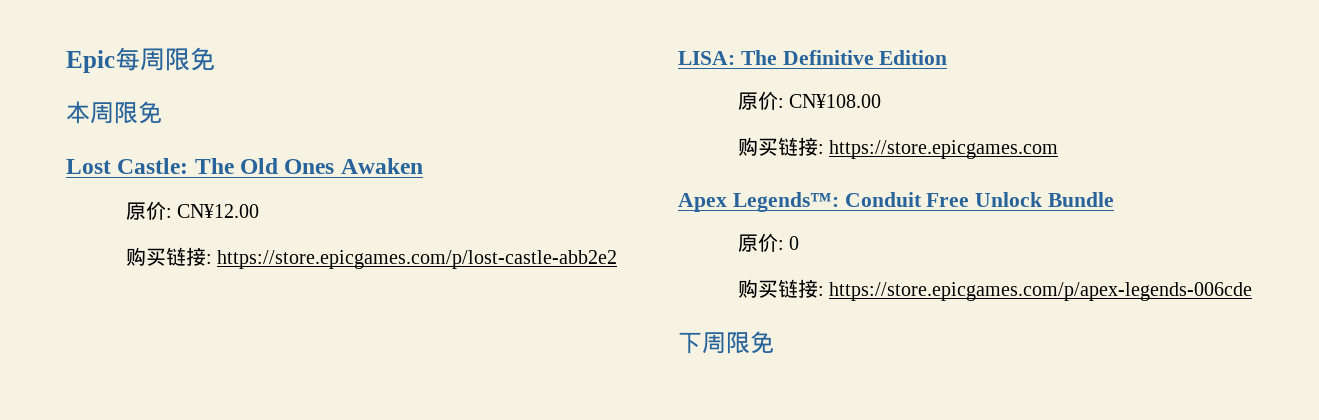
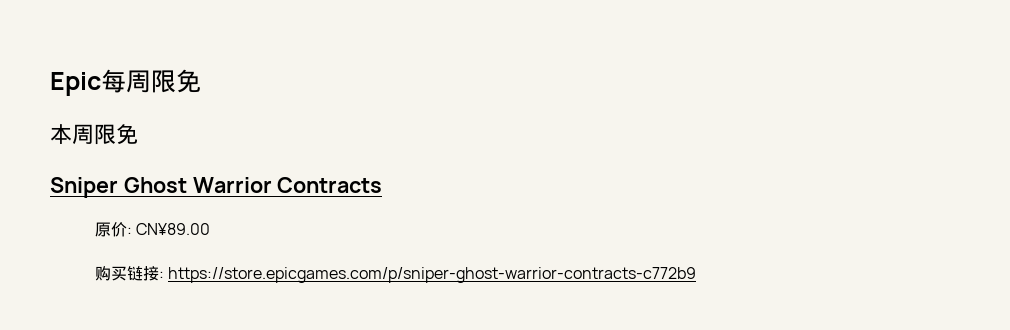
[66,158,423,174] [125,201,260,220] [125,247,618,269] [678,50,948,65] [737,91,882,110] [737,137,1059,159] [678,192,1115,212] [737,233,800,252] [737,279,1253,301] [678,331,774,354] Lost Castle: The Old Ones Awaken // 原价: CN¥12.00 // 购买链接: https://store.epicgames.com/p/lost-castle-abb2e2 // LISA: The Definitive Edition // 原价: CN¥108.00 // 购买链接: https://store.epicgames.com // Apex Legends™: Conduit Free Unlock Bundle // 原价: 0 // 购买链接: https://store.epicgames.com/p/apex-legends-006cde // 下周限免 -> [50,177,383,198] [95,222,211,237] [95,266,697,283] Sniper Ghost Warrior Contracts // 原价: CN¥89.00 // 购买链接: https://store.epicgames.com/p/sniper-ghost-warrior-contracts-c772b9

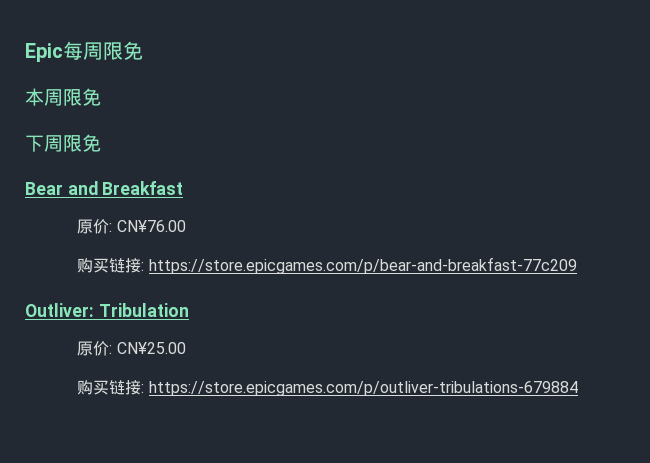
[50,177,383,198] [95,222,211,237] [95,266,697,283] Sniper Ghost Warrior Contracts // 原价: CN¥89.00 // 购买链接: https://store.epicgames.com/p/sniper-ghost-warrior-contracts-c772b9 -> [25,134,101,152] [25,181,184,195] [77,219,186,234] [77,257,577,274] [25,303,189,317] [77,341,186,356] [77,380,578,396] 下周限免 // Bear and Breakfast // 原价: CN¥76.00 // 购买链接: https://store.epicgames.com/p/bear-and-breakfast-77c209 // Outliver: Tribulation // 原价: CN¥25.00 // 购买链接: https://store.epicgames.com/p/outliver-tribulations-679884

